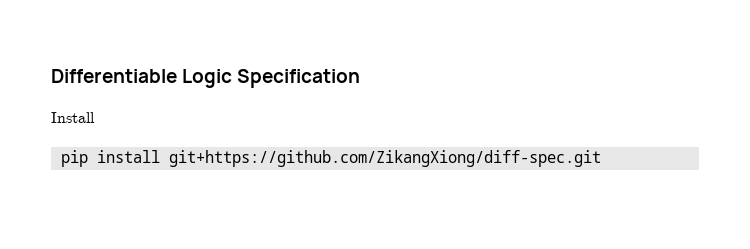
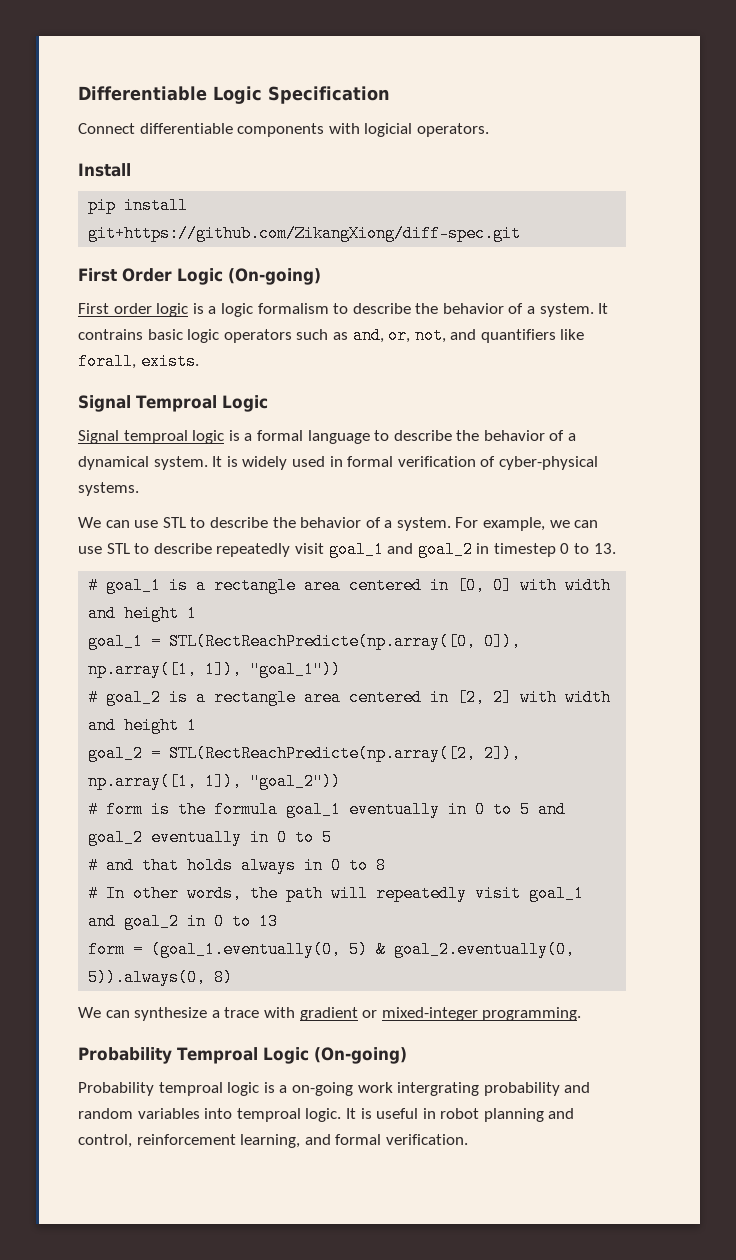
[51,112,95,123] [60,150,601,167] Install // pip install git+https://github.com/ZikangXiong/diff-spec.git -> [78,123,489,137] [78,163,131,177] [88,197,189,214] [88,225,522,242] [78,268,321,285] [78,303,609,317] [78,327,585,344] [78,353,199,370] [78,395,268,412] [78,430,577,444] [78,456,598,470] [78,482,139,496] [78,517,599,531] [78,541,616,558] [88,577,612,594] [88,605,198,622] [88,633,522,650] [88,661,342,678] [88,689,612,706] [88,717,198,734] [88,745,522,762] [88,773,342,790] [88,801,567,818] [88,829,333,846] [88,857,387,874] [88,885,585,902] [88,913,279,930] [88,941,576,958] [88,969,234,986] [78,1007,582,1021] [78,1047,407,1064] [78,1082,591,1096] [78,1108,575,1122] [78,1134,468,1148] Connect differentiable components with logicial operators. // Install // pip install git+https://github.com/ZikangXiong/diff-spec.git // First Order Logic (On-going) // First order logic is a logic formalism to describe the behavior of a system. It contrains basic logic operators such as and, or, not, and quantifiers like forall, exists. // Signal Temproal Logic // Signal temproal logic is a formal language to describe the behavior of a dynamical system. It is widely used in formal verification of cyber-physical systems. // We can use STL to describe the behavior of a system. For example, we can use STL to describe repeatedly visit goal_1 and goal_2 in timestep 0 to 13. // # goal_1 is a rectangle area centered in [0, 0] with width and height 1 // goal_1 = STL(RectReachPredicte(np.array([0, 0]), np.array([1, 1]), "goal_1")) // # goal_2 is a rectangle area centered in [2, 2] with width and height 1 // goal_2 = STL(RectReachPredicte(np.array([2, 2]), np.array([1, 1]), "goal_2")) // # form is the formula goal_1 eventually in 0 to 5 and goal_2 eventually in 0 to 5 // # and that holds always in 0 to 8 // # In other words, the path will repeatedly visit goal_1 and goal_2 in 0 to 13 // form = (goal_1.eventually(0, 5) & goal_2.eventually(0, 5)).always(0, 8) // We can synthesize a trace with gradient or mixed-integer programming. // Probability Temproal Logic (On-going) // Probability temproal logic is a on-going work intergrating probability and random variables into temproal logic. It is useful in robot planning and control, reinforcement learning, and formal verification.

